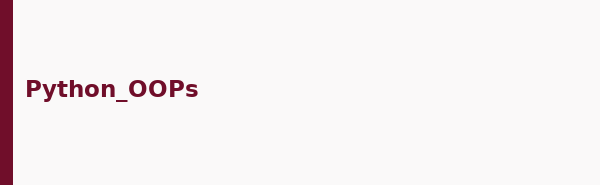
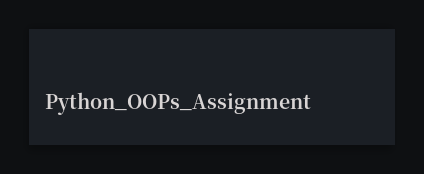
[25,80,199,102] Python_OOPs -> [45,92,311,115] Python_OOPs_Assignment

